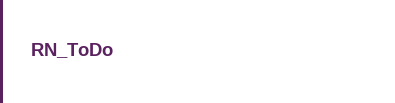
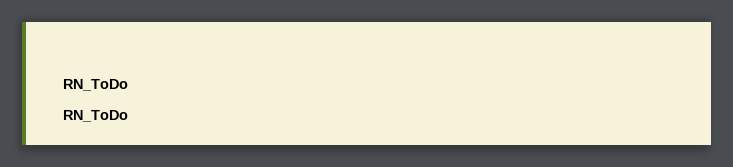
[31,43,113,58] RN_ToDo -> [63,79,128,91] [63,110,128,122] RN_ToDo // RN_ToDo

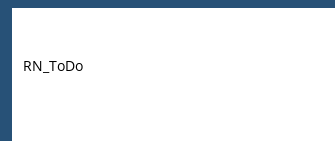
[63,79,128,91] [63,110,128,122] RN_ToDo // RN_ToDo -> [23,61,83,73] RN_ToDo

